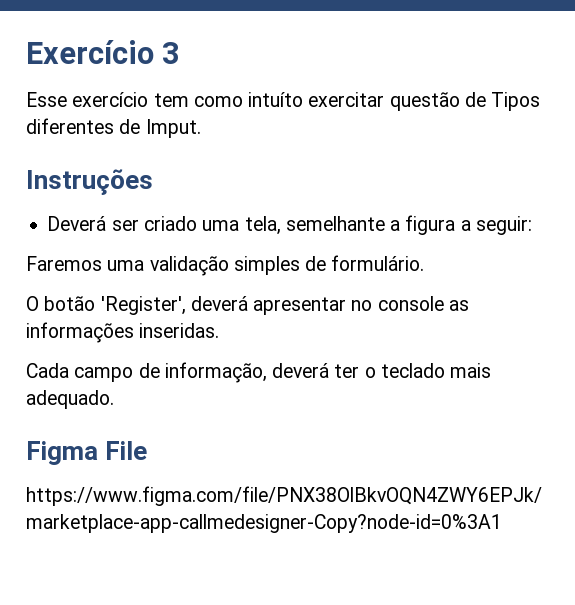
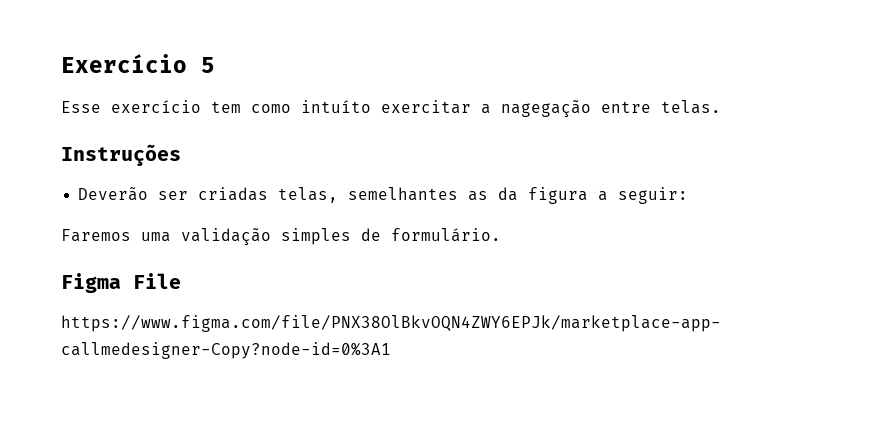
[162,42,181,64] 3 -> [201,57,215,73] 5
[389,92,541,111] [26,118,201,138] [26,169,153,195] [47,216,401,235] questão de Tipos diferentes de Imput. // Instruções // Deverá ser criado uma tela, semelhante a -> [481,100,721,118] [61,144,181,166] [78,187,519,203] a nagegação entre telas. // Instruções // Deverão ser criadas telas, semelhantes as da
[26,296,469,315] [26,322,220,343] [26,362,492,383] [26,390,114,409] // O botão 'Register', deverá apresentar no console as informações inseridas. // Cada campo de informação, deverá ter o teclado mais adequado. -> (501, 235) none

